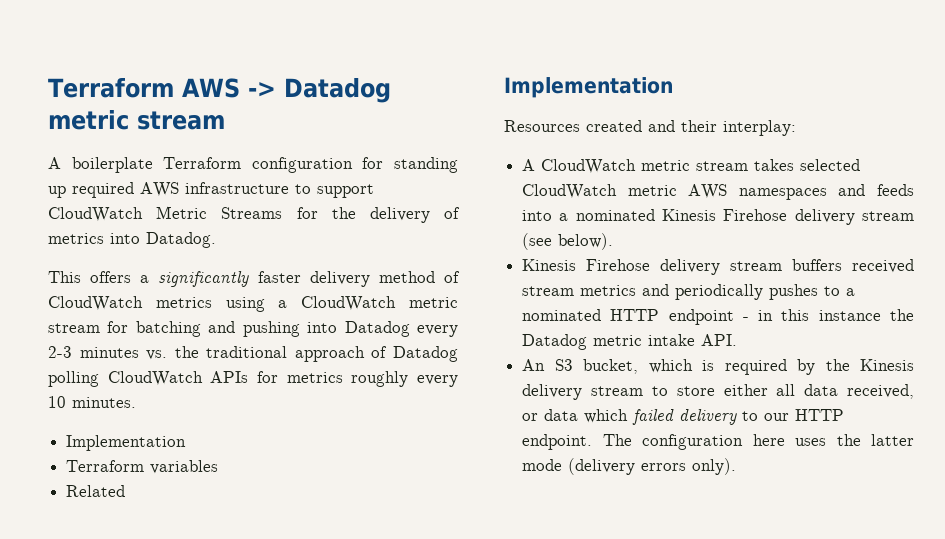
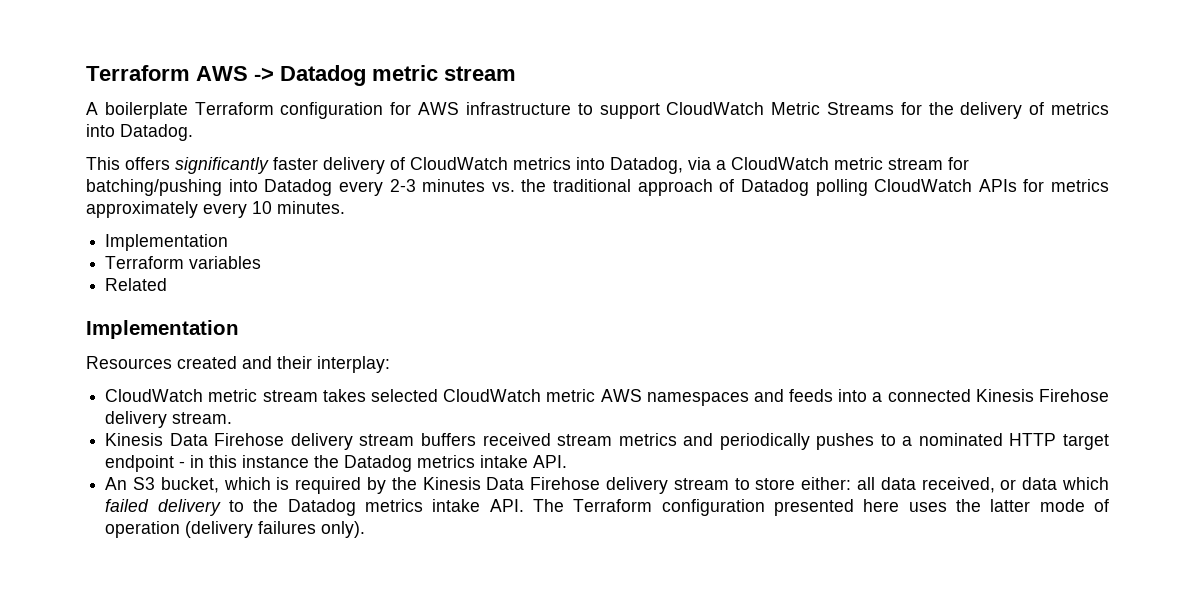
[394,157,458,173] [48,182,134,198] standing up required -> (412, 108) none
[140,275,150,283] a -> (170, 163) none
[378,271,435,283] method -> (385, 165) none
[225,297,265,312] using -> [576,157,711,174] into Datadog, via
[135,321,300,337] batching and pushing -> [86,179,222,196] batching/pushing
[351,371,409,387] roughly -> [86,201,198,218] approximately
[522,159,536,171] A -> (390, 364) none
[575,209,914,225] [522,233,614,250] [522,259,577,271] nominated Kinesis Firehose delivery stream (see below). // Kinesis -> [887,389,1109,402] [105,411,233,428] [105,433,208,446] connected Kinesis Firehose delivery stream. // Kinesis Data
(660, 315) none -> [1063,434,1109,450] target
[593,335,643,346] metric -> [417,455,476,468] metrics
(914, 365) none -> [486,477,601,490] Data Firehose
[723,384,768,396] either -> [801,477,852,490] either:
[764,409,845,421] [522,434,744,450] our HTTP endpoint. The configuration -> [253,499,854,516] the Datadog metrics intake API. The Terraform configuration presented
[568,458,687,475] (delivery errors -> [1094,499,1110,512] [105,521,317,538] of operation (delivery failures

